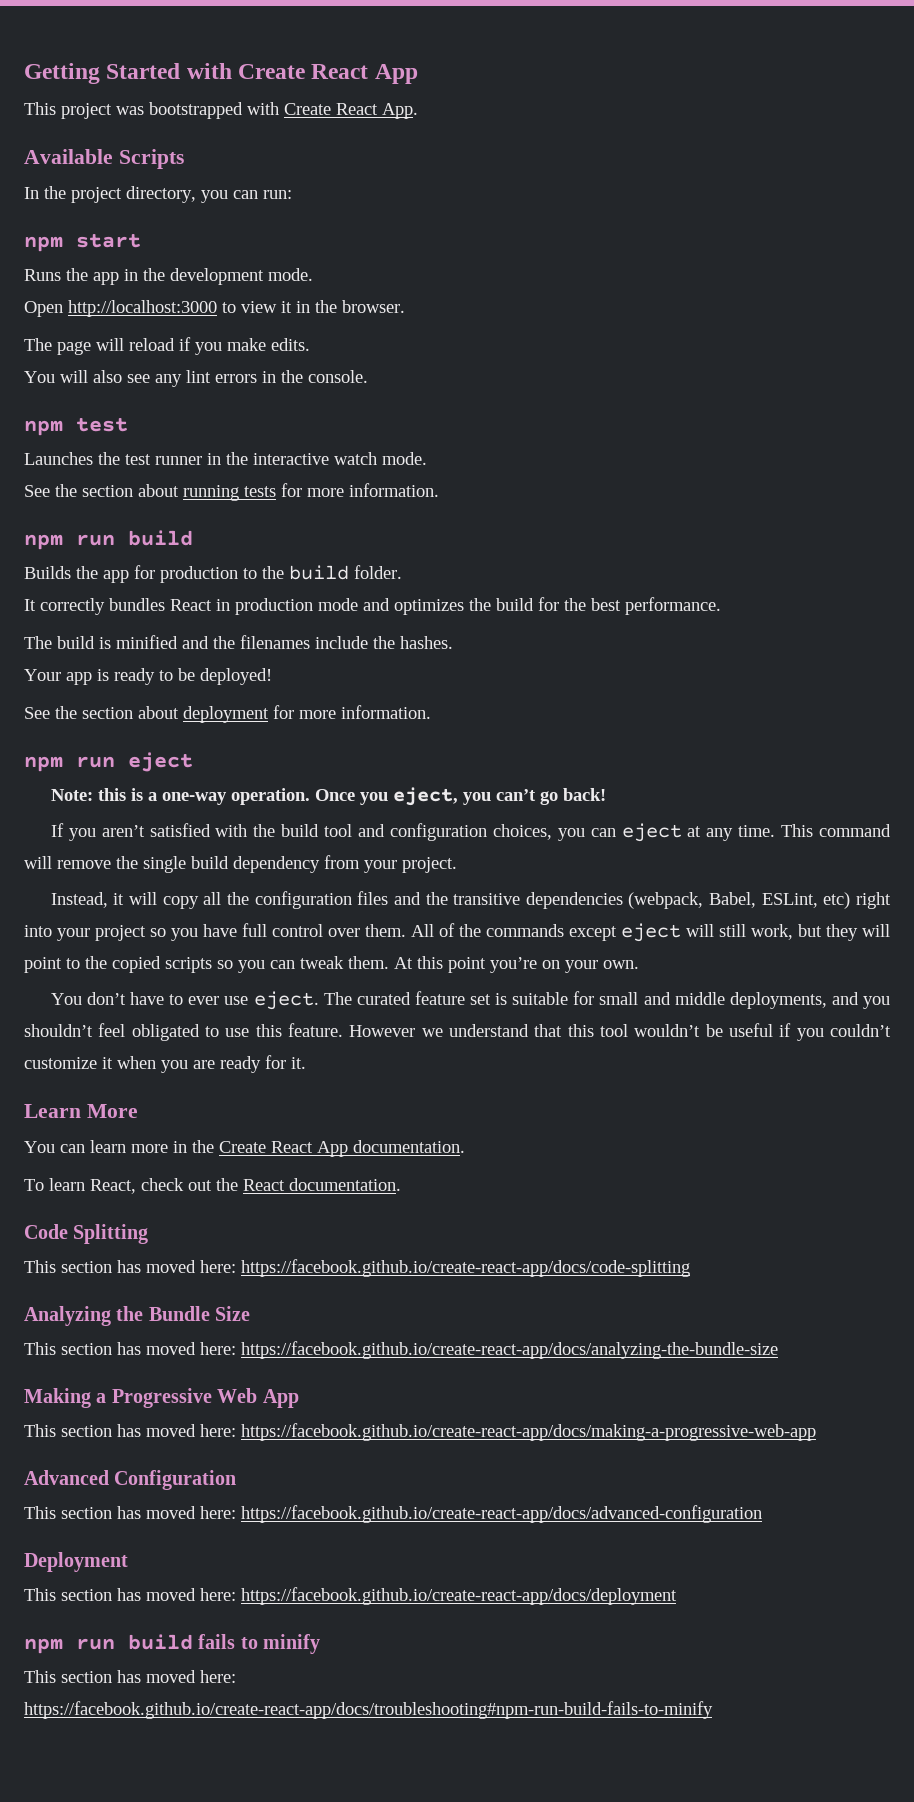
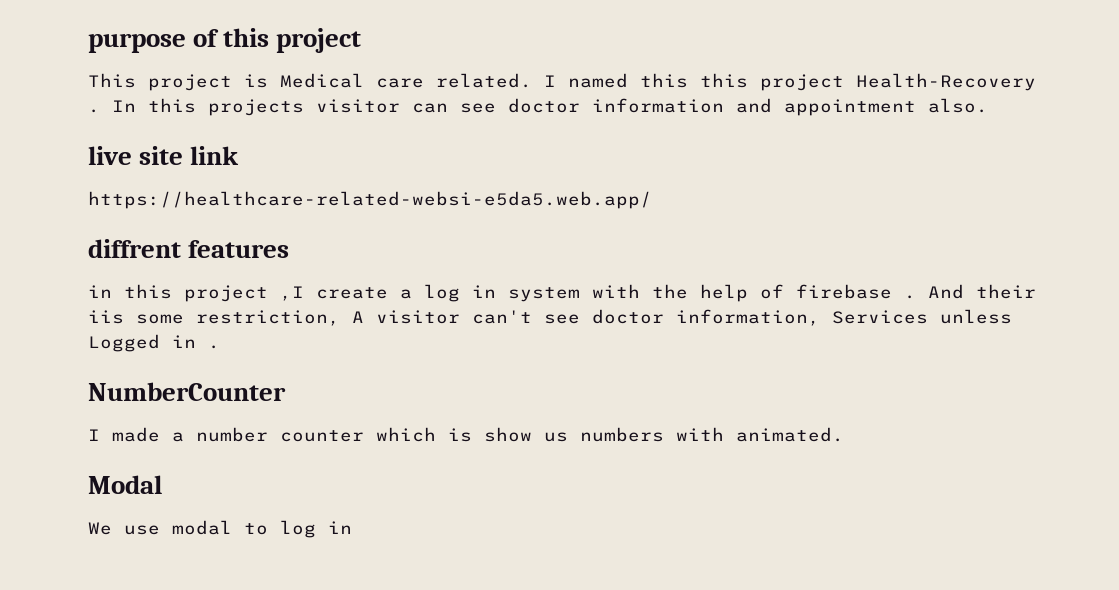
[24,63,418,84] [24,102,418,119] [24,149,184,169] [24,186,292,203] [24,234,141,252] [24,268,313,285] [24,300,405,317] [24,337,310,355] [24,370,368,387] [24,418,128,436] [24,452,427,465] [24,483,439,501] [24,530,193,550] [24,565,402,583] [24,597,721,615] [24,635,453,649] [24,668,272,685] [24,705,431,723] [24,752,193,772] [50,787,606,806] [50,823,891,842] [24,855,457,873] [50,891,892,909] [24,923,890,942] [24,956,639,973] [50,991,891,1010] [24,1023,892,1041] [24,1055,306,1073] [24,1104,138,1118] [24,1140,465,1157] [24,1178,401,1194] [24,1224,149,1244] [24,1259,690,1277] [24,1306,251,1326] [24,1341,778,1359] [24,1388,299,1408] [24,1423,816,1441] [24,1470,237,1490] [24,1505,762,1523] [24,1552,128,1572] [24,1587,677,1605] [24,1634,321,1654] [24,1670,236,1683] [24,1701,713,1719] Getting Started with Create React App // This project was bootstrapped with Create React App. // Available Scripts // In the project directory, you can run: // npm start // Runs the app in the development mode. // Open http://localhost:3000 to view it in the browser. // The page will reload if you make edits. // You will also see any lint errors in the console. // npm test // Launches the test runner in the interactive watch mode. // See the section about running tests for more information. // npm run build // Builds the app for production to the build folder. // It correctly bundles React in production mode and optimizes the build for the best performance. // The build is minified and the filenames include the hashes. // Your app is ready to be deployed! // See the section about deployment for more information. // npm run eject // Note: this is a one-way operation. Once you eject, you can’t go back! // If you aren’t satisfied with the build tool and configuration choices, you can eject at any time. This command will remove the single build dependency from your project. // Instead, it will copy all the configuration files and the transitive dependencies (webpack, Babel, ESLint, etc) right into your project so you have full control over them. All of the commands except eject will still work, but they will point to the copied scripts so you can tweak them. At this point you’re on your own. // You don’t have to ever use eject. The curated feature set is suitable for small and middle deployments, and you shouldn’t feel obligated to use this feature. However we understand that this tool wouldn’t be useful if you couldn’t customize it when you are ready for it. // Learn More // You can learn more in the Create React App documentation. // To learn React, check out the React documentation. // Code Splitting // This section has moved here: https://facebook.github.io/create-react-app/docs/code-splitting // Analyzing the Bundle Size // This section has moved here: https://facebook.github.io/create-react-app/docs/analyzing-the-bundle-size // Making a Progressive Web App // This section has moved here: https://facebook.github.io/create-react-app/docs/making-a-progressive-web-app // Advanced Configuration // This section has moved here: https://facebook.github.io/create-react-app/docs/advanced-configuration // Deployment // This section has moved here: https://facebook.github.io/create-react-app/docs/deployment // npm run build fails to minify // This section has moved here: https://facebook.github.io/create-react-app/docs/troubleshooting#npm-run-build-fails-to-minify -> [88,28,362,53] [88,73,1036,91] [88,98,988,116] [88,146,240,165] [88,191,652,209] [88,239,290,258] [88,284,1036,302] [88,309,1012,326] [88,334,220,352] [88,382,286,401] [88,427,844,442] [88,475,162,494] [88,520,352,538] purpose of this project // This project is Medical care related. I named this this project Health-Recovery . In this projects visitor can see doctor information and appointment also. // live site link // https://healthcare-related-websi-e5da5.web.app/ // diffrent features // in this project ,I create a log in system with the help of firebase . And their iis some restriction, A visitor can't see doctor information, Services unless Logged in . // NumberCounter // I made a number counter which is show us numbers with animated. // Modal // We use modal to log in

